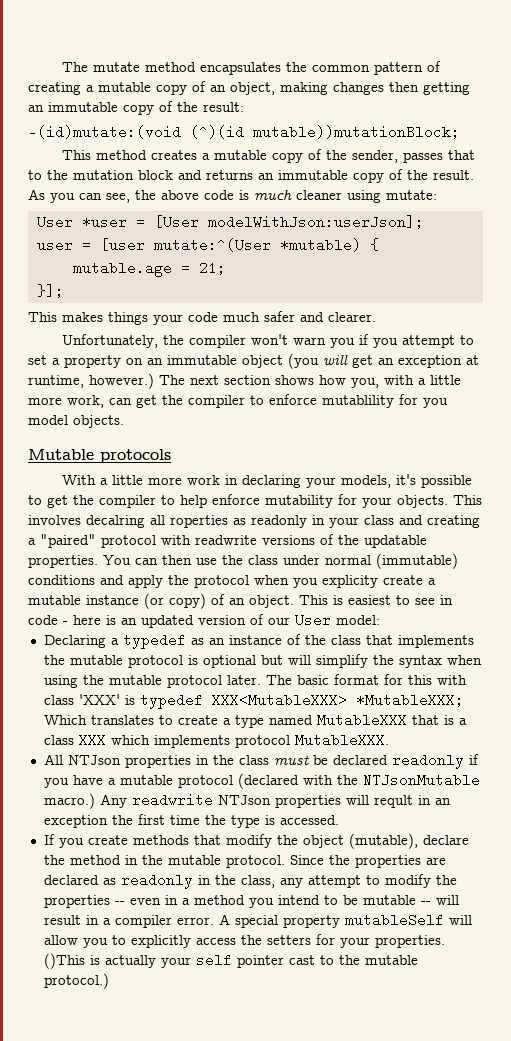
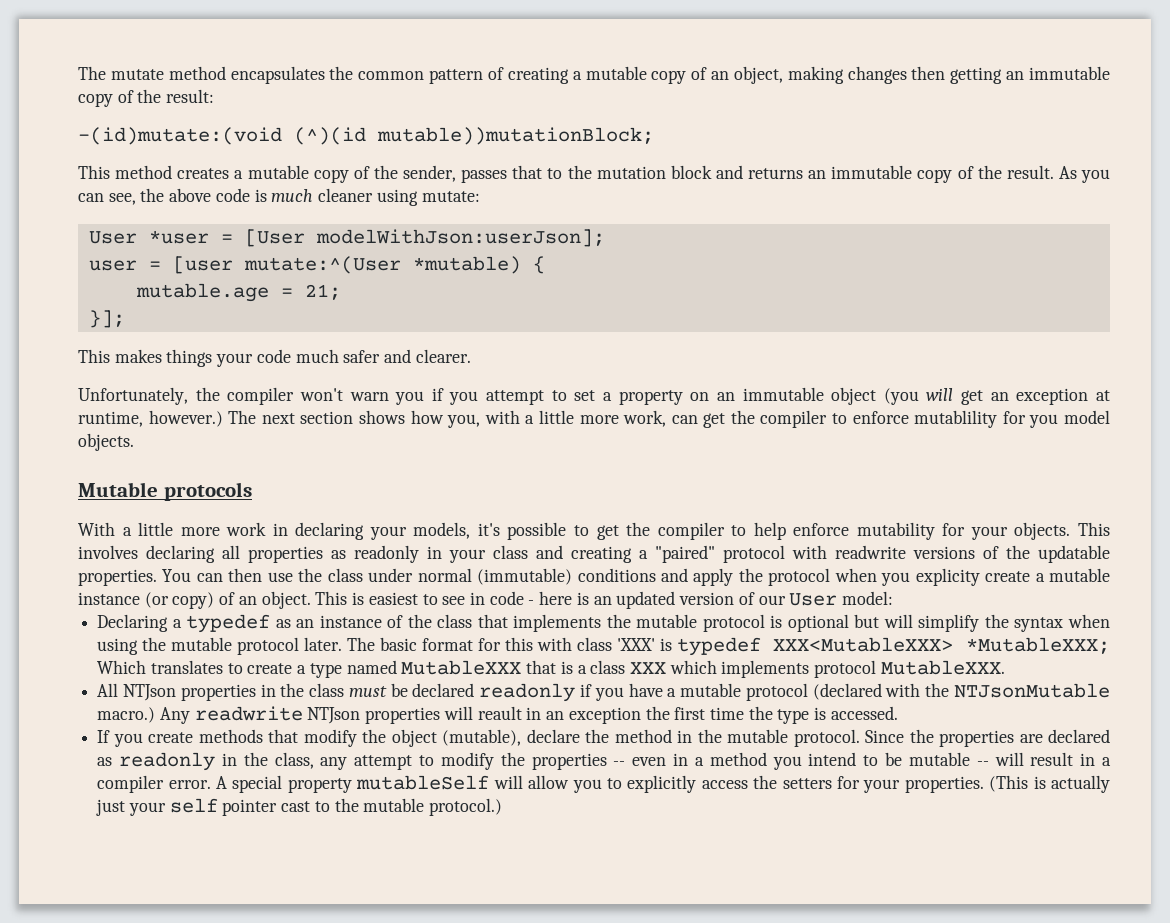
[86,515,228,528] decalring all roperties -> [146,545,323,563] declaring all properties
[373,795,413,808] reqult -> [477,706,522,720] reault
[43,953,85,969] ()This -> [989,775,1029,792] (This
(156, 961) none -> [96,799,126,816] just

